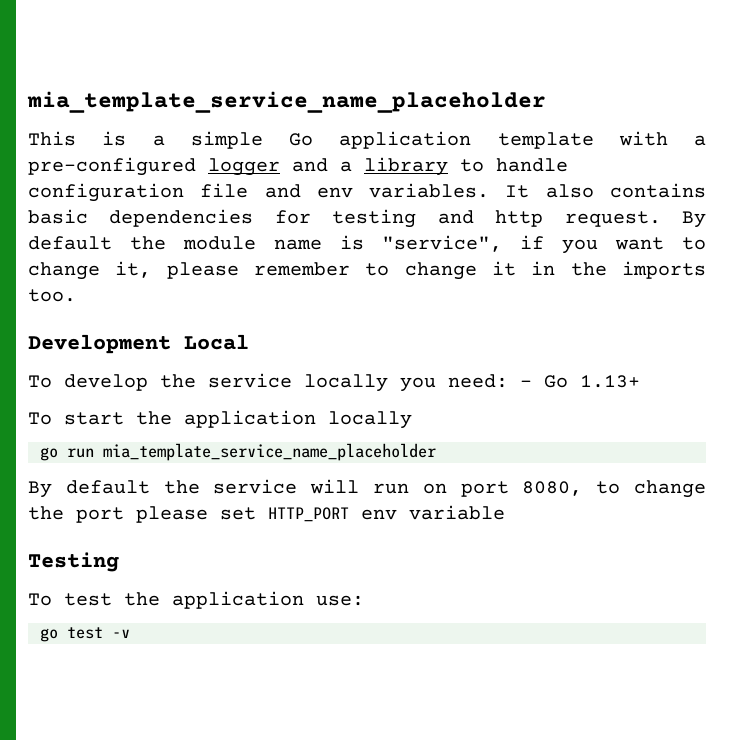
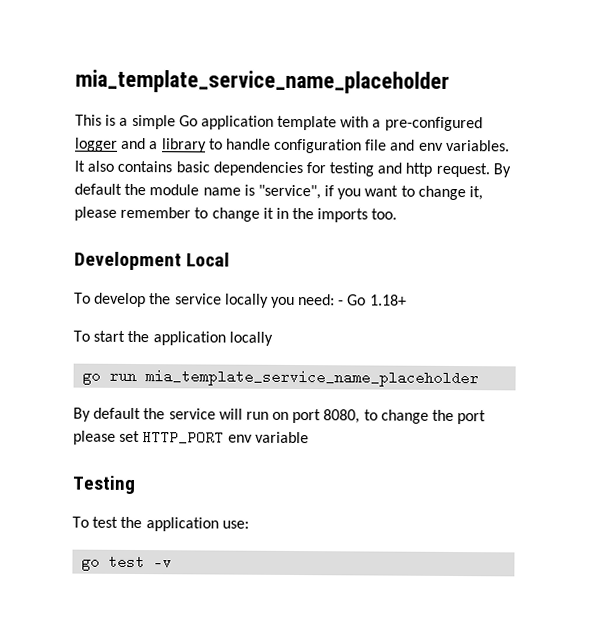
[580,375,640,388] 1.13+ -> [369,294,407,306] 1.18+

